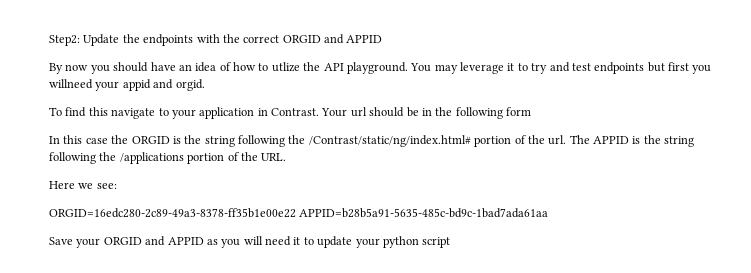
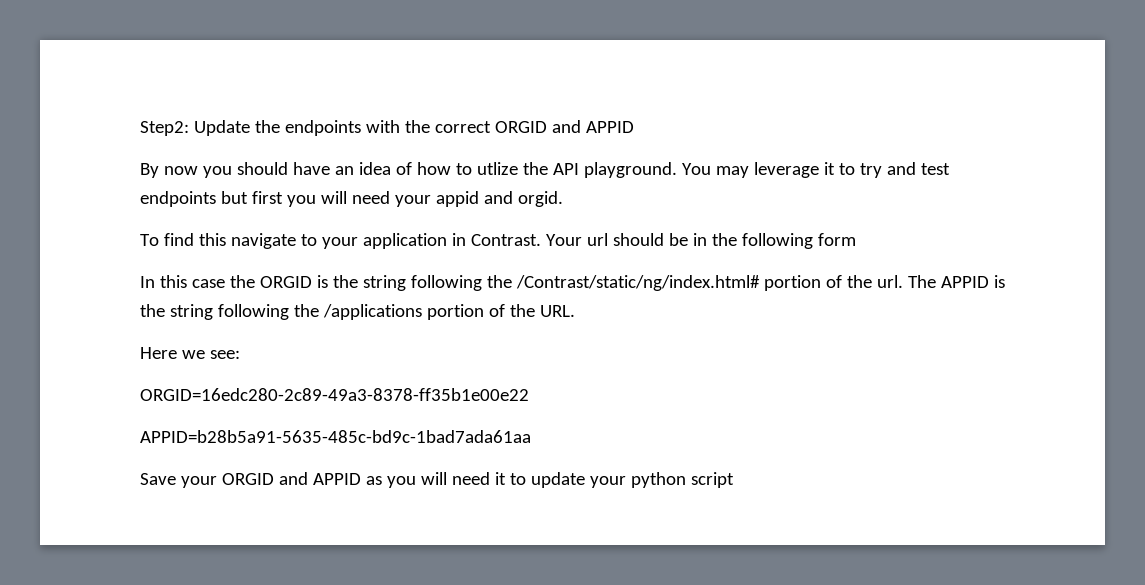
[49,79,93,89] willneed -> [320,191,390,204] will need
(296, 213) none -> (529, 394) //

